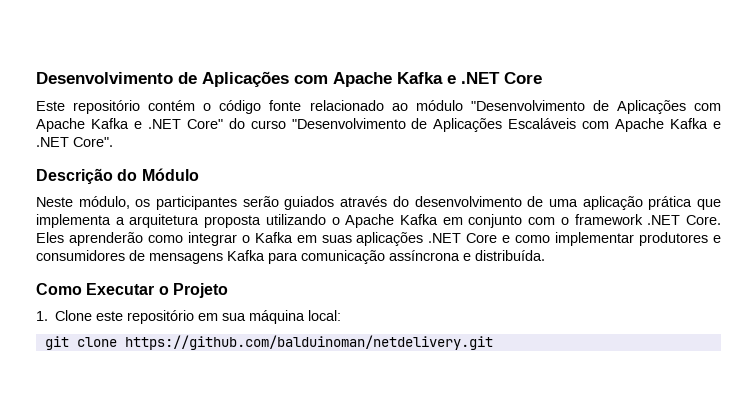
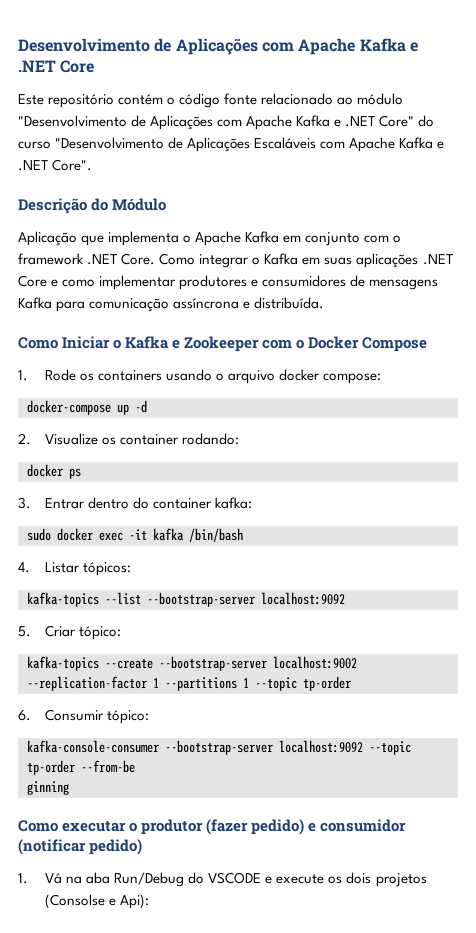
[36,196,722,210] [36,214,326,228] Neste módulo, os participantes serão guiados através do desenvolvimento de uma aplicação prática que implementa a arquitetura proposta utilizando -> [18,231,180,246] Aplicação que implementa
[36,232,183,246] Eles aprenderão como -> [159,253,196,265] Como
[86,283,228,298] [36,310,342,324] [44,335,493,350] Executar o Projeto // 1. Clone este repositório em sua máquina local: // git clone https://github.com/balduinoman/netdelivery.git -> [62,336,428,352] [18,369,382,384] [27,400,147,415] [18,433,240,445] [27,464,81,479] [18,497,253,509] [27,528,243,542] [18,562,132,576] [27,592,345,607] [18,625,122,640] [27,656,357,671] [27,676,351,691] [18,709,150,724] [27,740,411,755] [27,760,135,775] [27,781,69,795] [18,819,407,835] [18,839,143,855] [18,872,427,887] [45,894,150,909] Iniciar o Kafka e Zookeeper com o Docker Compose // 1. Rode os containers usando o arquivo docker compose: // docker-compose up -d // 2. Visualize os container rodando: // docker ps // 3. Entrar dentro do container kafka: // sudo docker exec -it kafka /bin/bash // 4. Listar tópicos: // kafka-topics --list --bootstrap-server localhost:9092 // 5. Criar tópico: // kafka-topics --create --bootstrap-server localhost:9002 --replication-factor 1 --partitions 1 --topic tp-order // 6. Consumir tópico: // kafka-console-consumer --bootstrap-server localhost:9092 --topic tp-order --from-be // ginning // Como executar o produtor (fazer pedido) e consumidor (notificar pedido) // 1. Vá na aba Run/Debug do VSCODE e execute os dois projetos (Consolse e Api):

